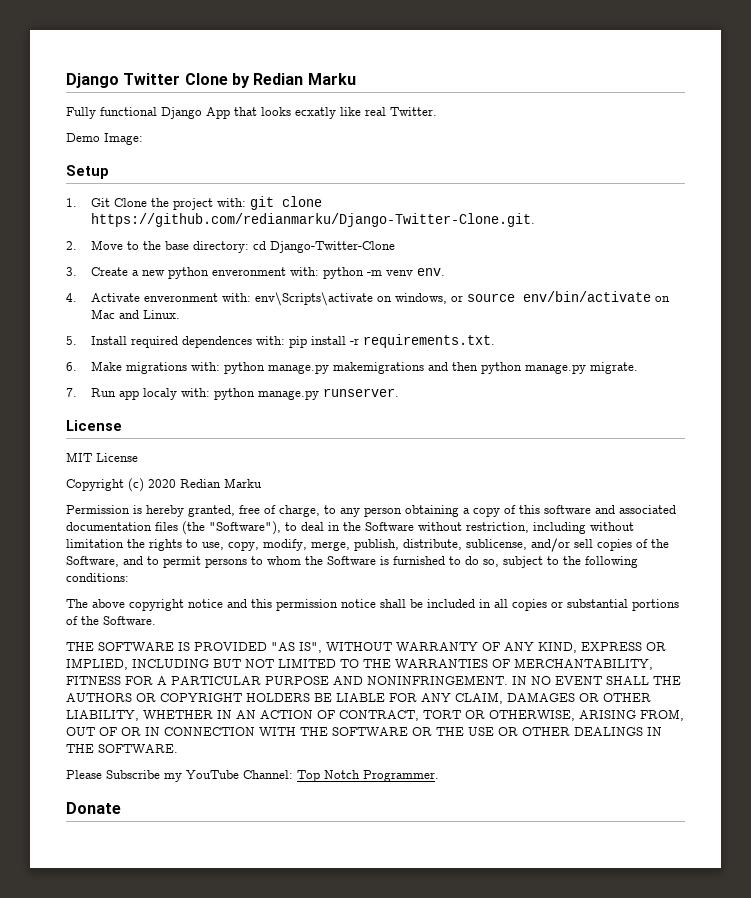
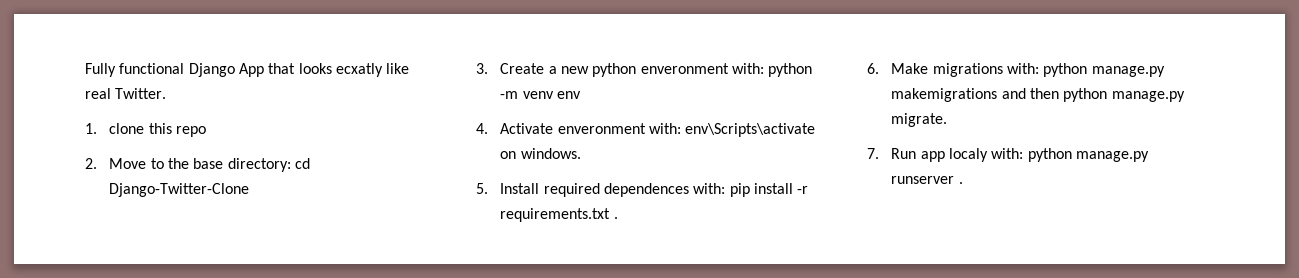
[66,73,356,88] Django Twitter Clone by Redian Marku // -> (85, 70) none
[66,133,143,145] [66,165,109,179] [66,196,322,210] [90,213,535,227] Demo Image: // Setup // 1. Git Clone the project with: git clone https://github.com/redianmarku/Django-Twitter-Clone.git. -> [85,123,207,137] 1. clone this repo
[416,268,445,276] env. -> [557,91,582,99] env
[394,291,670,304] [90,309,180,319] windows, or source env/bin/activate on Mac and Linux. -> [520,148,581,159] windows.
[362,334,495,348] requirements.txt. -> [500,208,618,222] requirements.txt .
[322,388,399,397] [66,420,122,431] [66,452,138,462] [66,478,262,492] [66,505,676,517] [66,521,634,535] [66,538,669,552] [66,556,638,568] [66,573,129,582] [66,599,679,611] [66,616,156,625] [66,642,666,653] [66,658,653,670] [66,675,681,685] [66,692,651,704] [66,709,684,721] [66,727,662,736] [66,744,178,753] [66,770,439,782] [66,802,121,814] runserver. // License // MIT License // Copyright (c) 2020 Redian Marku // Permission is hereby granted, free of charge, to any person obtaining a copy of this software and associated documentation files (the "Software"), to deal in the Software without restriction, including without limitation the rights to use, copy, modify, merge, publish, distribute, sublicense, and/or sell copies of the Software, and to permit persons to whom the Software is furnished to do so, subject to the following conditions: // The above copyright notice and this permission notice shall be included in all copies or substantial portions of the Software. // THE SOFTWARE IS PROVIDED "AS IS", WITHOUT WARRANTY OF ANY KIND, EXPRESS OR IMPLIED, INCLUDING BUT NOT LIMITED TO THE WARRANTIES OF MERCHANTABILITY, FITNESS FOR A PARTICULAR PURPOSE AND NONINFRINGEMENT. IN NO EVENT SHALL THE AUTHORS OR COPYRIGHT HOLDERS BE LIABLE FOR ANY CLAIM, DAMAGES OR OTHER LIABILITY, WHETHER IN AN ACTION OF CONTRACT, TORT OR OTHERWISE, ARISING FROM, OUT OF OR IN CONNECTION WITH THE SOFTWARE OR THE USE OR OTHER DEALINGS IN THE SOFTWARE. // Please Subscribe my YouTube Channel: Top Notch Programmer. // Donate -> [891,176,963,184] runserver .

